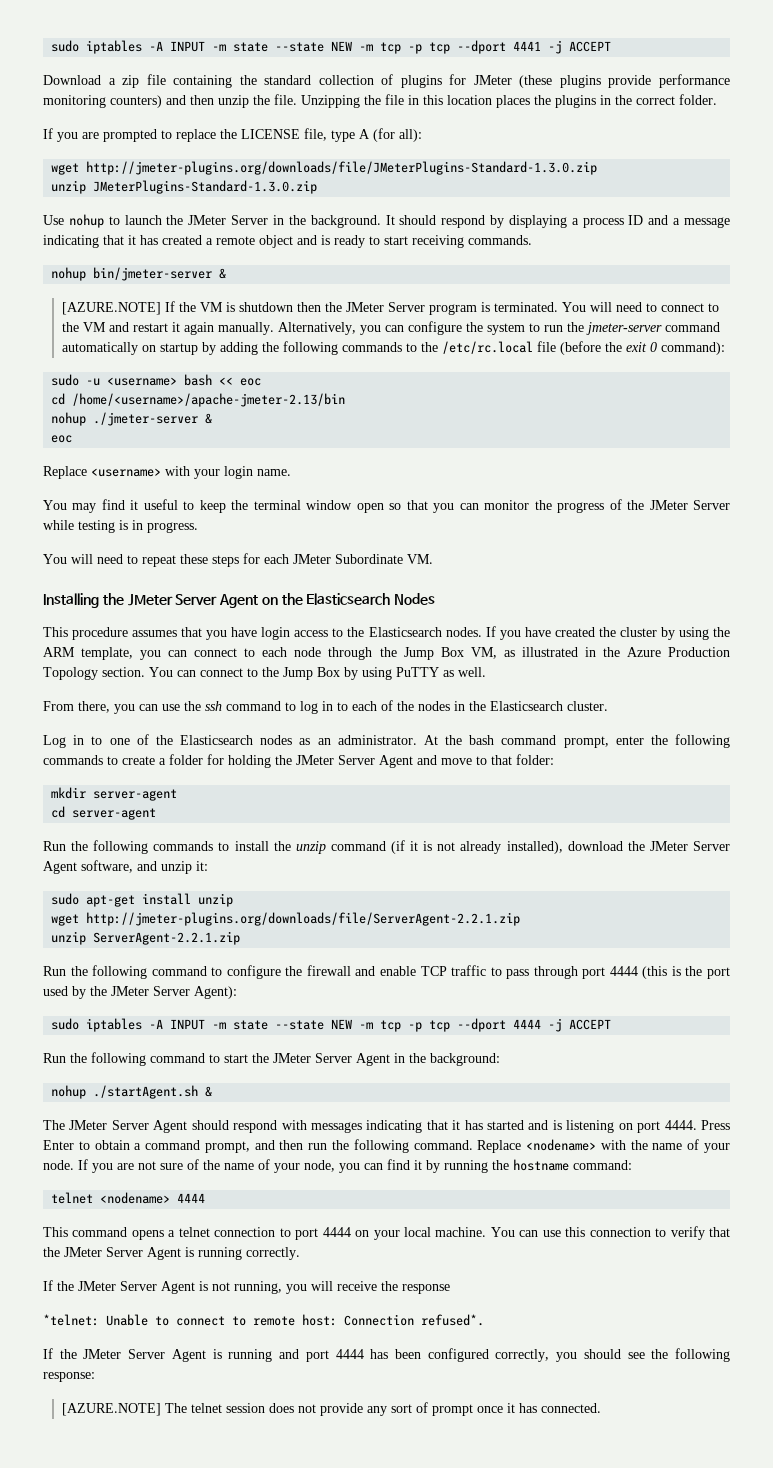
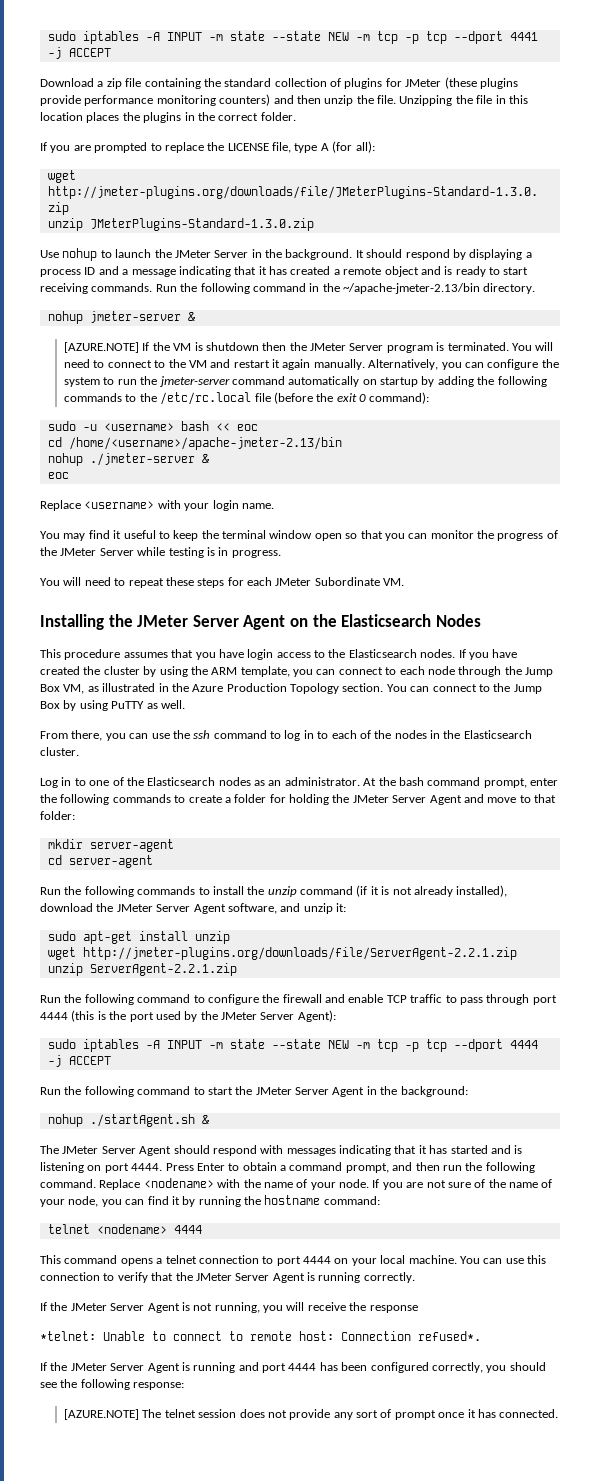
[51,267,213,281] // nohup bin/jmeter-server -> [155,283,536,294] [47,311,181,324] Run the following command in the ~/apache-jmeter-2.13/bin directory. // nohup jmeter-server

